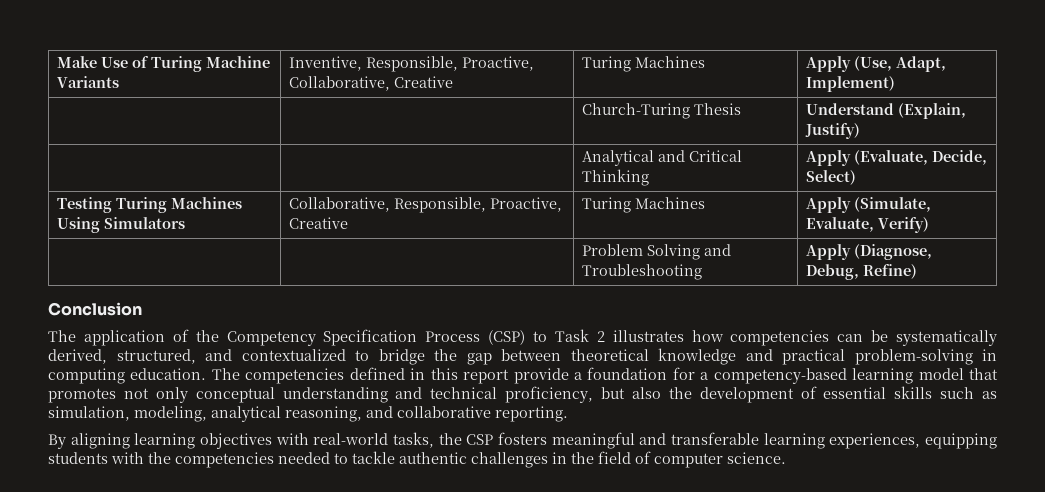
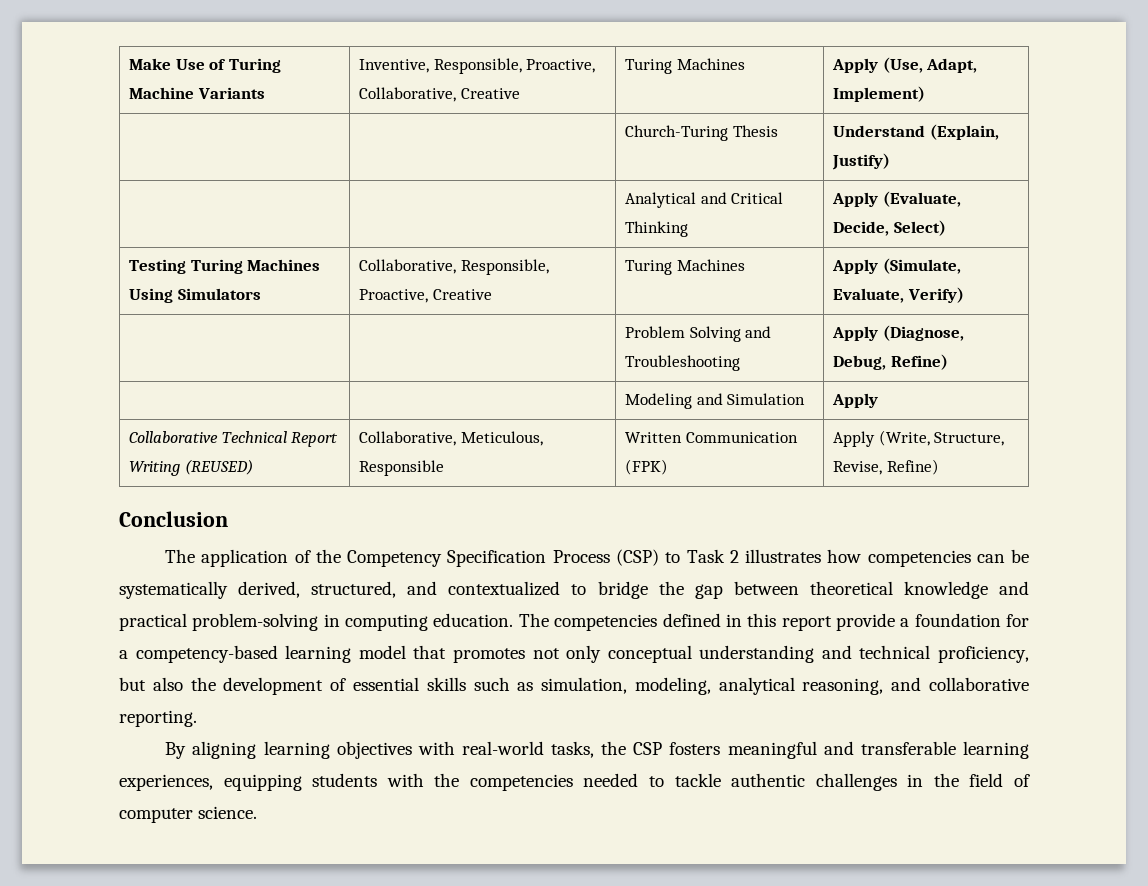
(917, 271) none -> [625,393,806,409] [832,393,879,408] [129,431,339,447] [129,459,253,476] [359,431,543,446] [359,460,445,476] [625,432,798,443] [625,459,669,475] [833,430,1005,447] [833,459,939,475] // | | Modeling and Simulation | Apply // Collaborative Technical Report Writing (REUSED) | Collaborative, Meticulous, Responsible | Written Communication (FPK) | Apply (Write, Structure, Revise, Refine)

